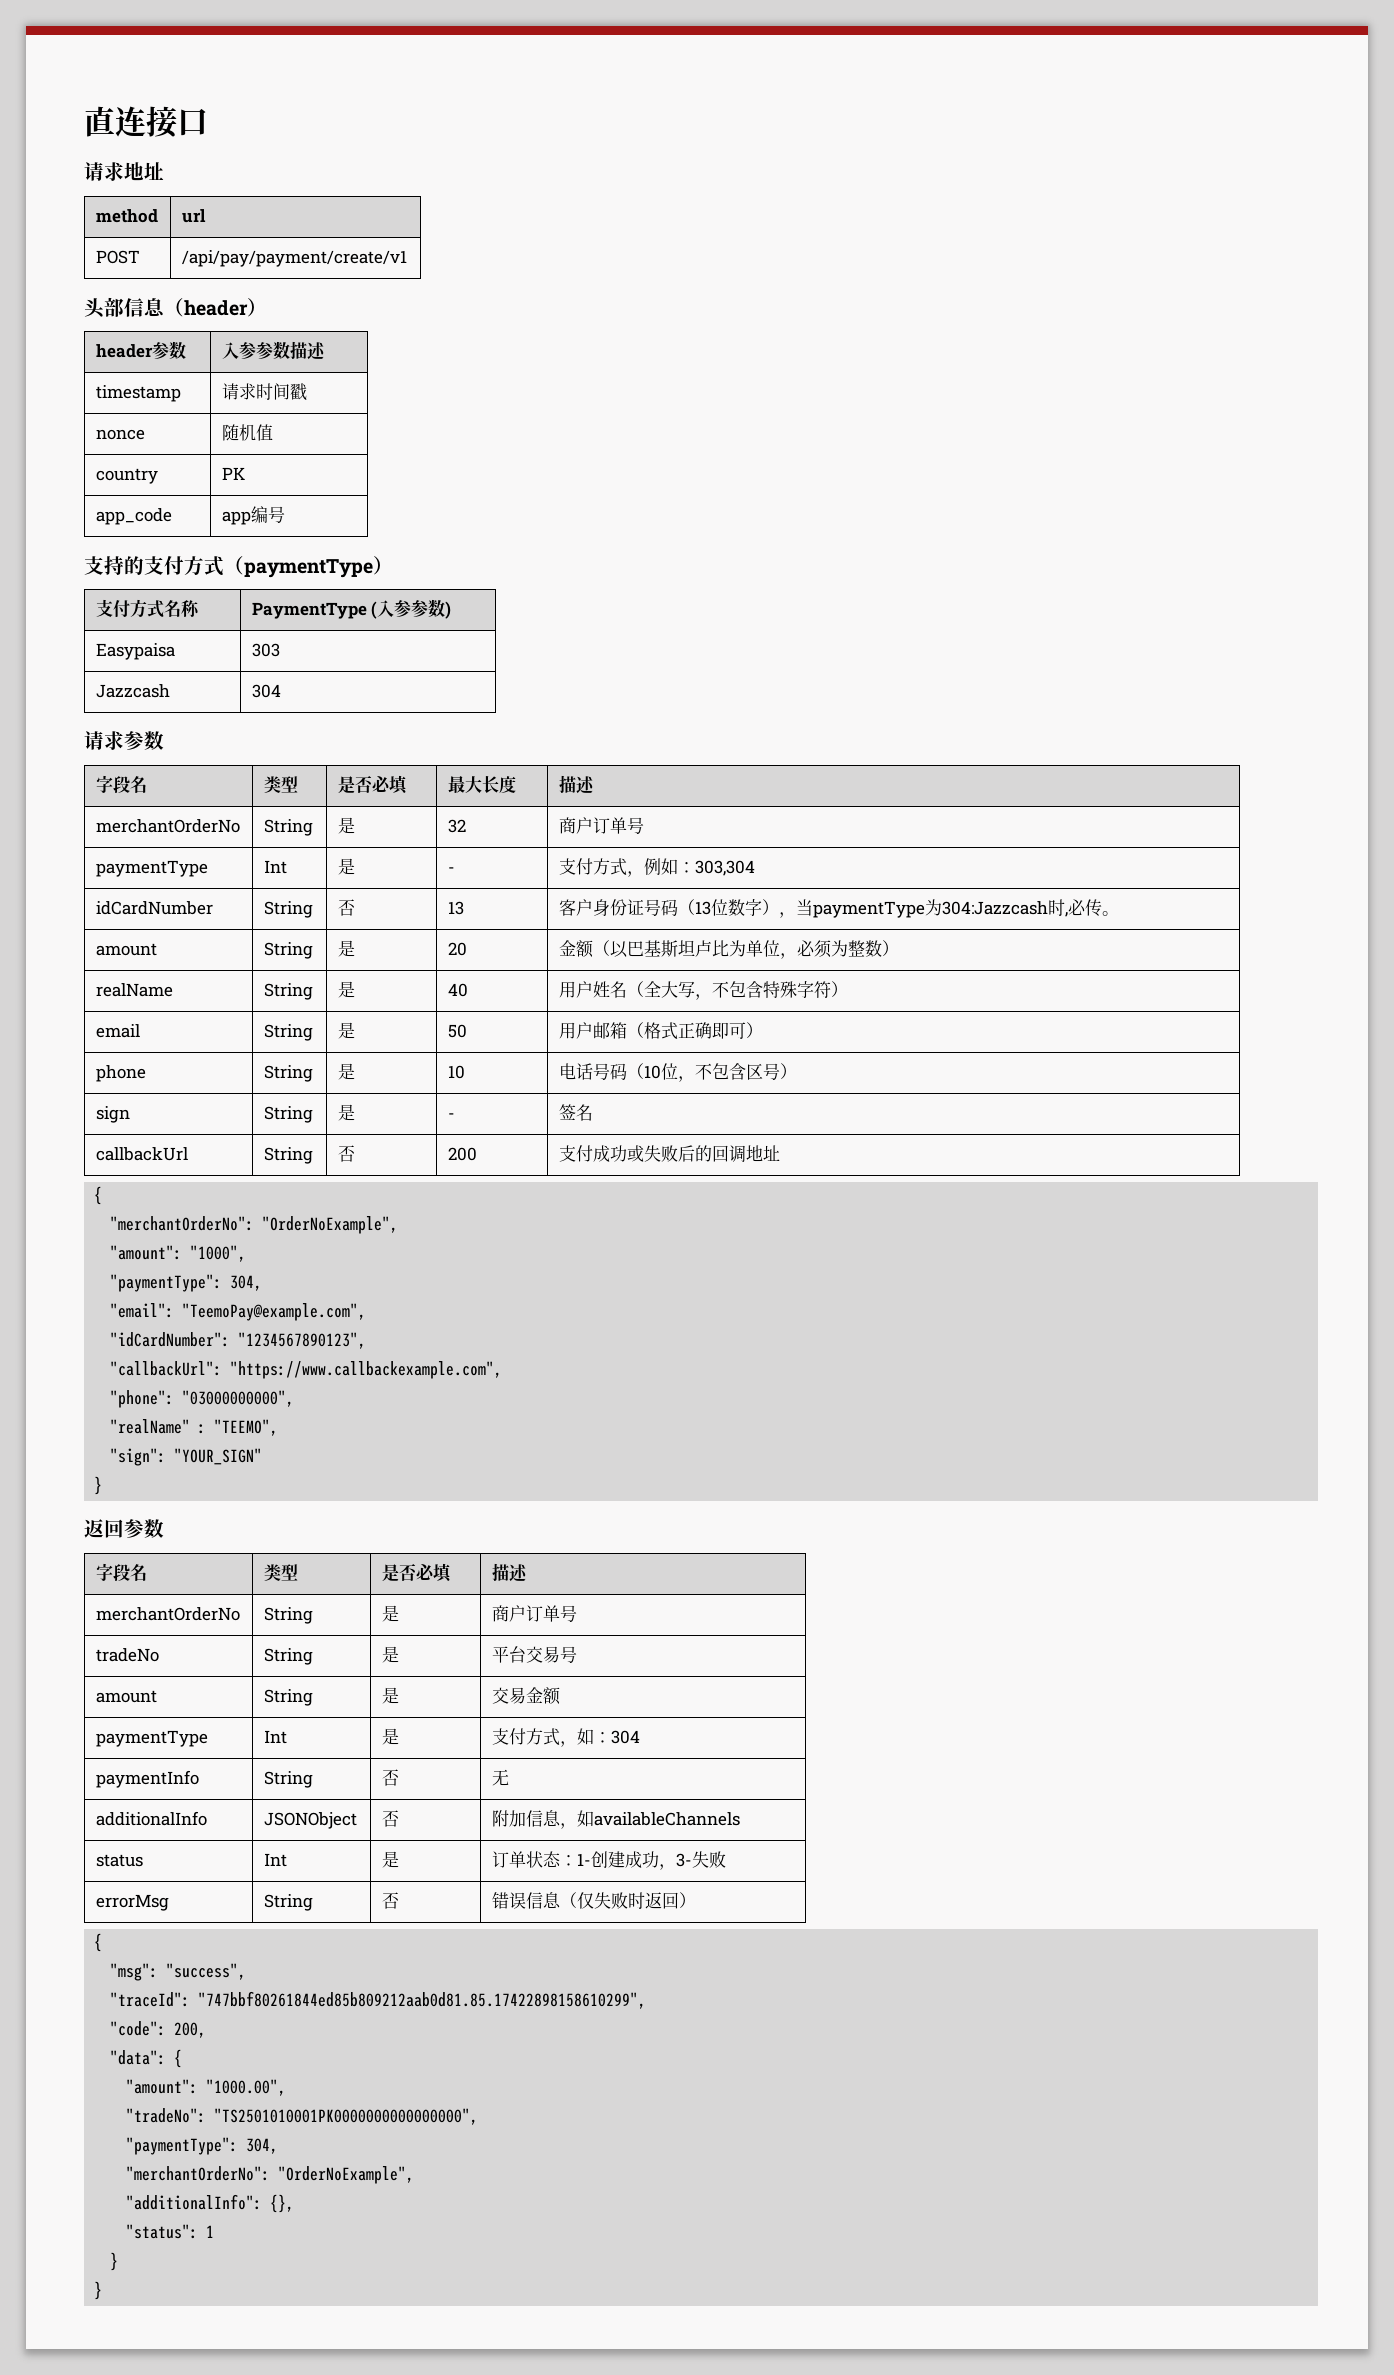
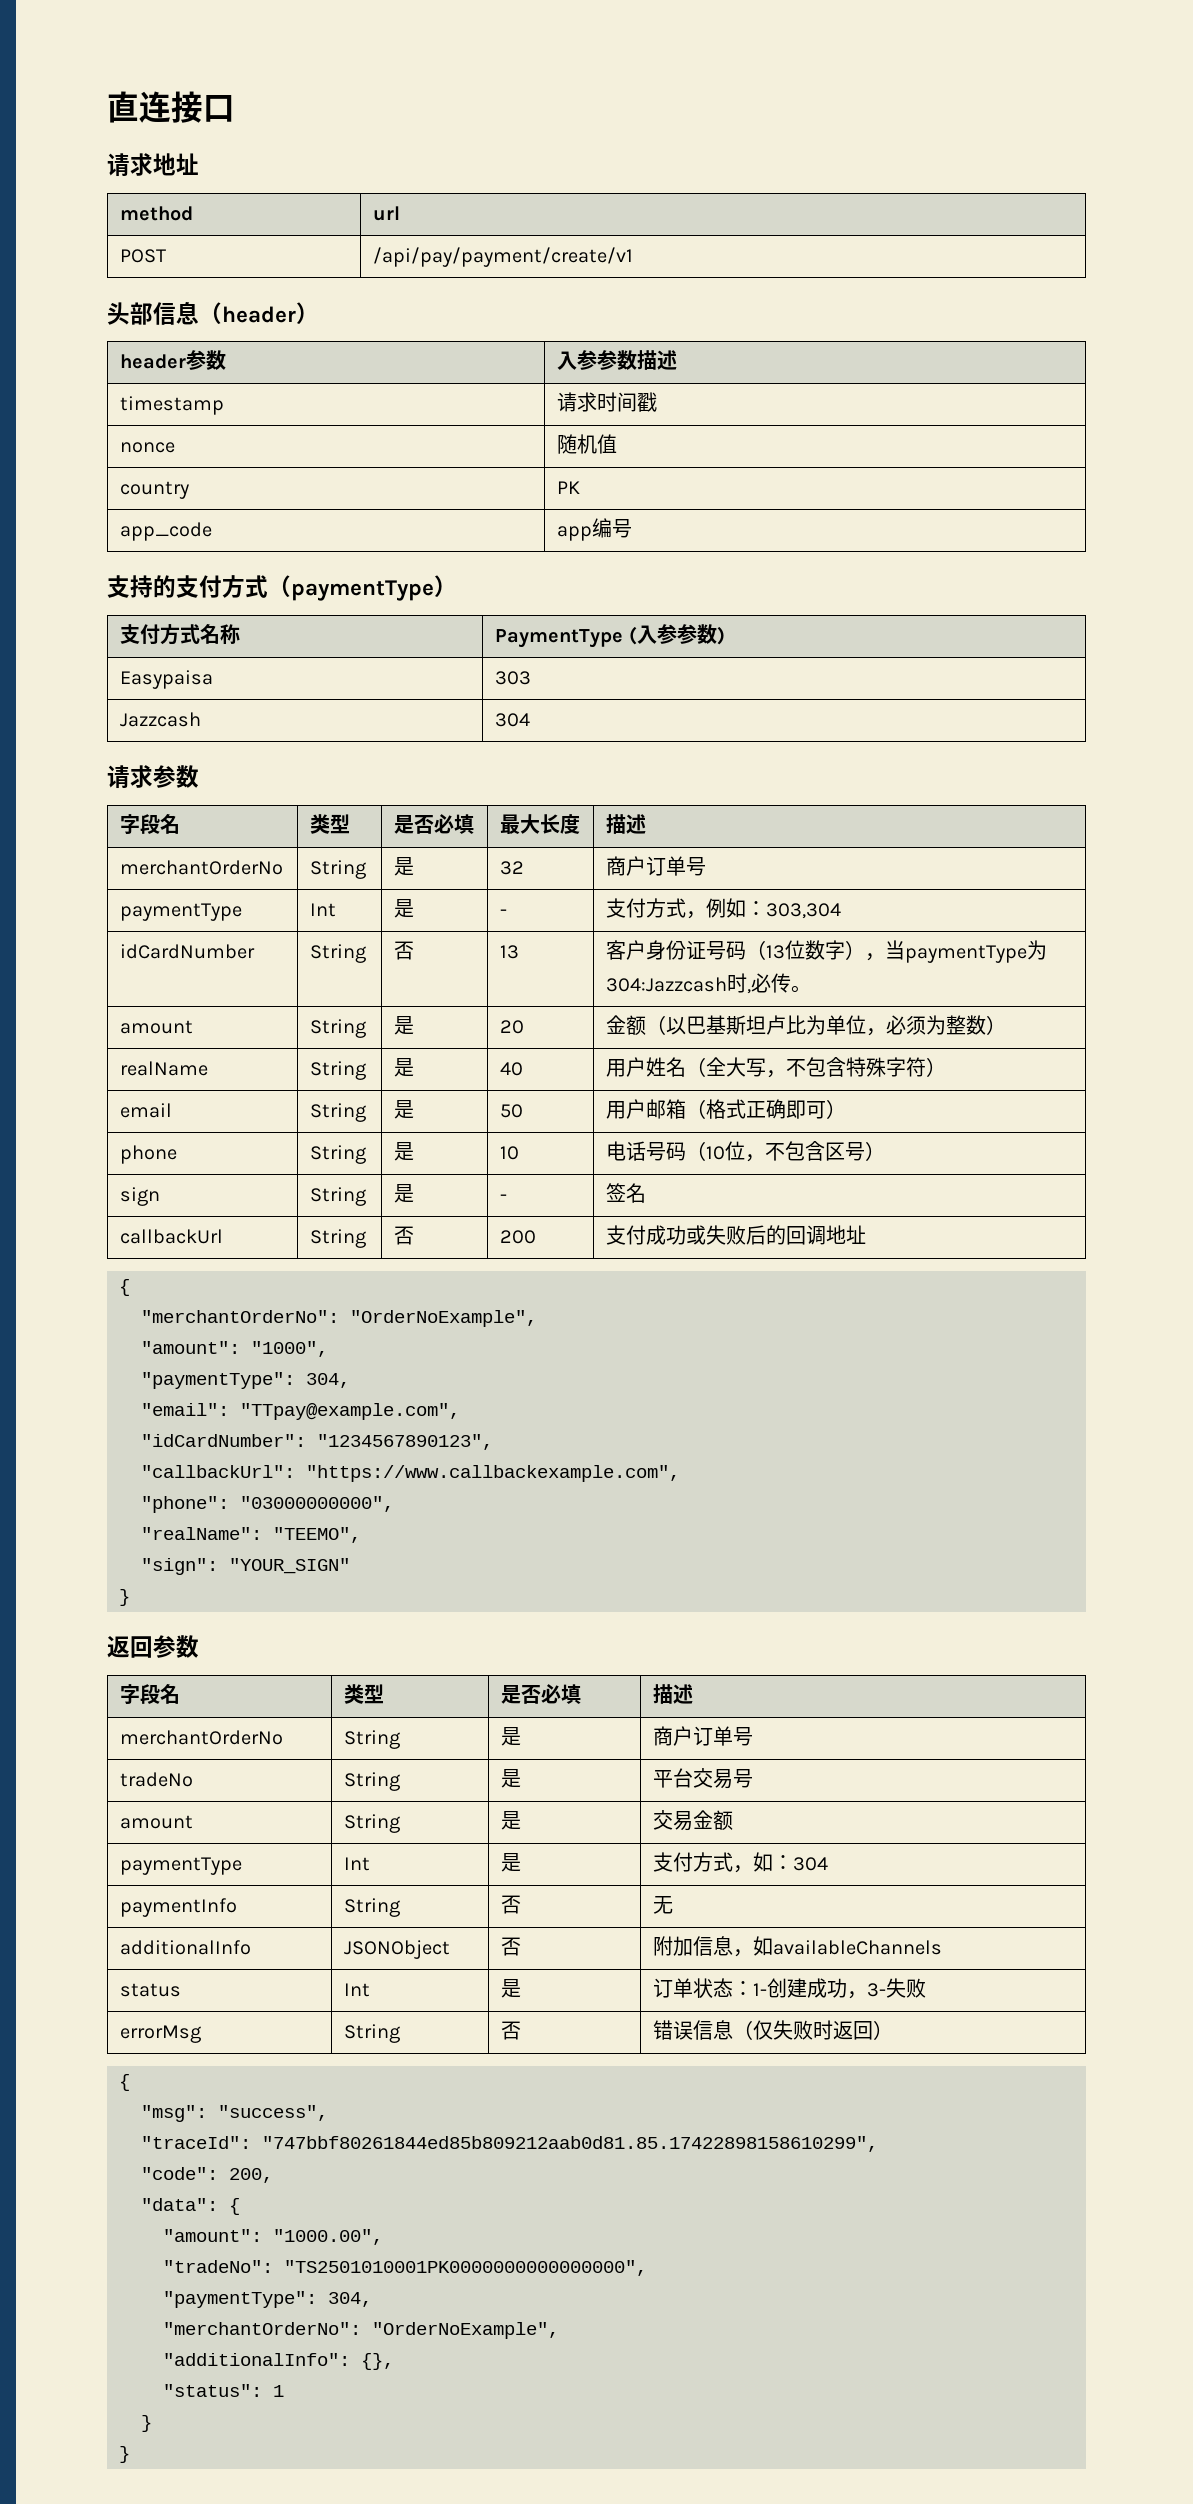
[182,1303,367,1321] "TeemoPay@example.com", -> [240,1403,460,1420] "TTpay@example.com",
[110,1419,207,1434] "realName" : -> [141,1527,262,1540] "realName":

